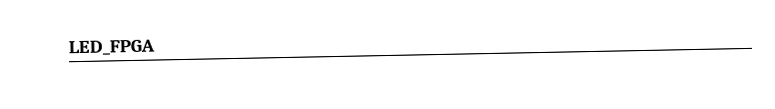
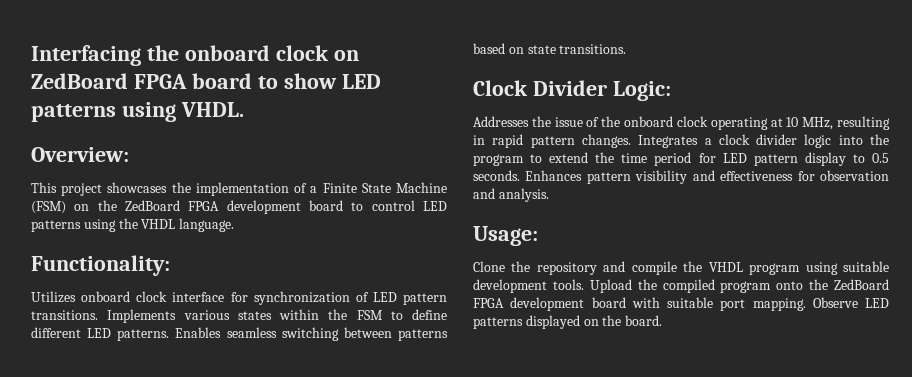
[68,39,155,57] LED_FPGA -> [31,45,359,66] [31,73,381,89] [31,102,244,122] [31,147,129,162] [31,182,448,196] [31,200,447,214] [31,218,235,232] [31,255,170,276] [31,291,447,305] [31,309,447,323] [31,327,448,341] [473,43,627,54] [473,80,671,101] [473,116,890,130] [473,134,889,148] [473,152,889,166] [473,170,889,184] [473,188,549,202] [473,226,538,246] [473,261,890,275] [473,279,889,293] [473,297,889,311] [473,315,663,329] Interfacing the onboard clock on ZedBoard FPGA board to show LED patterns using VHDL. // Overview: // This project showcases the implementation of a Finite State Machine (FSM) on the ZedBoard FPGA development board to control LED patterns using the VHDL language. // Functionality: // Utilizes onboard clock interface for synchronization of LED pattern transitions. Implements various states within the FSM to define different LED patterns. Enables seamless switching between patterns based on state transitions. // Clock Divider Logic: // Addresses the issue of the onboard clock operating at 10 MHz, resulting in rapid pattern changes. Integrates a clock divider logic into the program to extend the time period for LED pattern display to 0.5 seconds. Enhances pattern visibility and effectiveness for observation and analysis. // Usage: // Clone the repository and compile the VHDL program using suitable development tools. Upload the compiled program onto the ZedBoard FPGA development board with suitable port mapping. Observe LED patterns displayed on the board.

